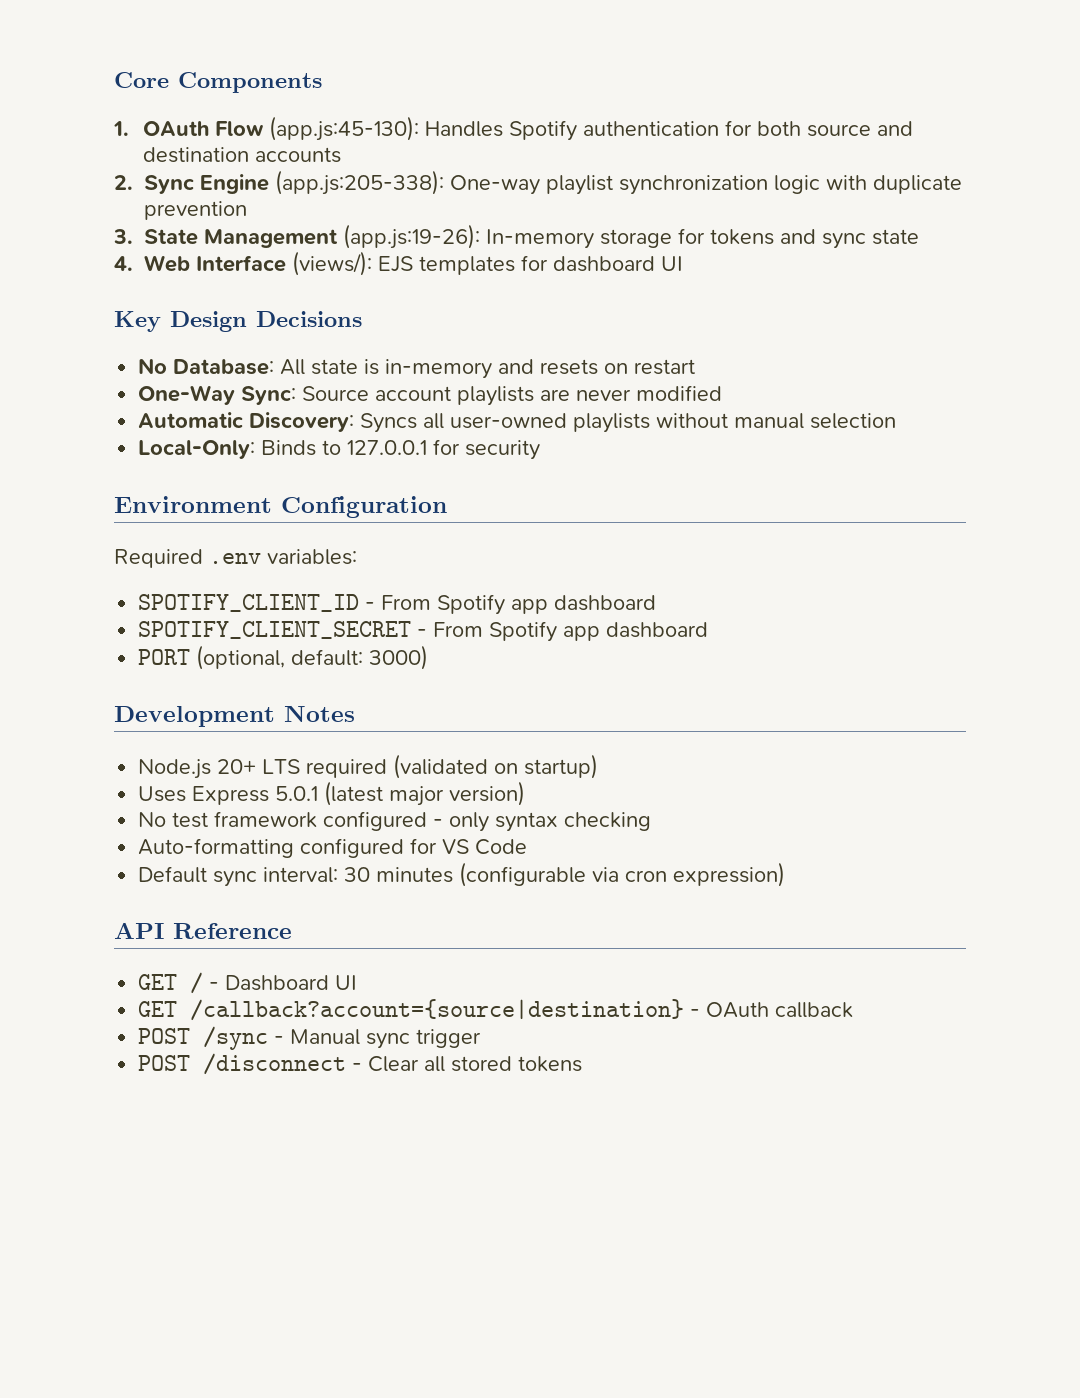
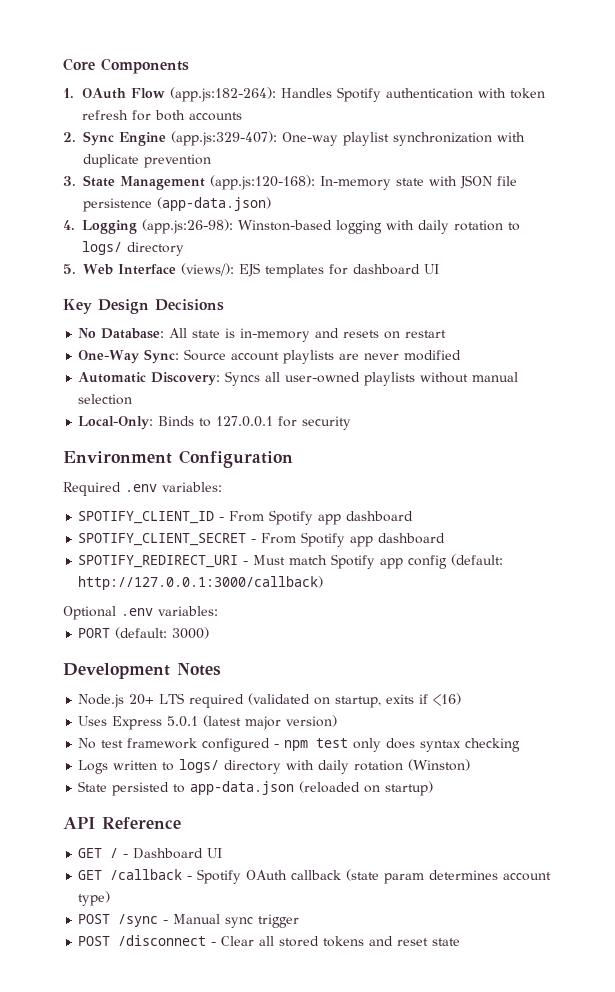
[269,116,420,141] (app.js:45-130): -> [169,87,276,102] (app.js:182-264):
[725,120,914,137] [143,147,250,163] for both source and destination -> [477,88,545,99] [81,110,185,121] with token refresh for both
[275,170,444,195] (app.js:205-338): -> [171,131,277,146] (app.js:329-407):
[774,175,820,194] logic -> (492, 139) none
[343,224,919,249] [114,256,133,271] (app.js:19-26): In-memory storage for tokens and sync state // 4. -> [210,175,517,190] [83,197,271,212] [63,219,520,234] [82,241,184,256] [63,264,76,274] (app.js:120-168): In-memory state with JSON file persistence (app-data.json) // 4. Logging (app.js:26-98): Winston-based logging with daily rotation to logs/ directory // 5.
(709, 630) none -> [78,554,504,569] [78,576,324,590] [63,606,218,620] // SPOTIFY_REDIRECT_URI - Must match Spotify app config (default: http://127.0.0.1:3000/callback) // Optional .env variables:
[196,645,364,670] (optional, default: -> [115,627,168,639] (default:
[524,754,599,779] startup) -> [335,693,462,708] startup, exits if <16)
[449,812,652,832] [138,838,528,858] [138,862,786,887] only syntax checking // Auto-formatting configured for VS Code // Default sync interval: 30 minutes (configurable via cron expression) -> [284,738,521,752] [78,759,471,774] [78,781,434,796] npm test only does syntax checking // Logs written to logs/ directory with daily rotation (Winston) // State persisted to app-data.json (reloaded on startup)
[190,999,701,1021] /callback?account={source|destination} - -> [110,869,242,884] /callback - Spotify
(854, 1010) none -> [346,869,552,884] [78,891,111,906] (state param determines account type)
(583, 1064) none -> [369,936,461,946] and reset state

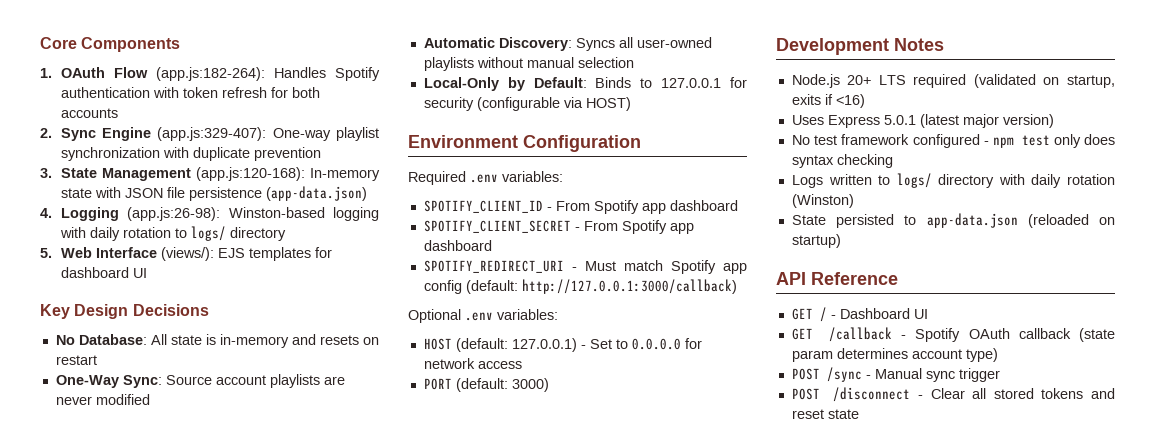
[78,416,154,430] Local-Only: -> [423,77,587,91] Local-Only by Default:
(352, 423) none -> [476,97,631,111] (configurable via HOST)
(218, 611) none -> [423,338,702,352] [423,358,522,369] // HOST (default: 127.0.0.1) - Set to 0.0.0.0 for network access

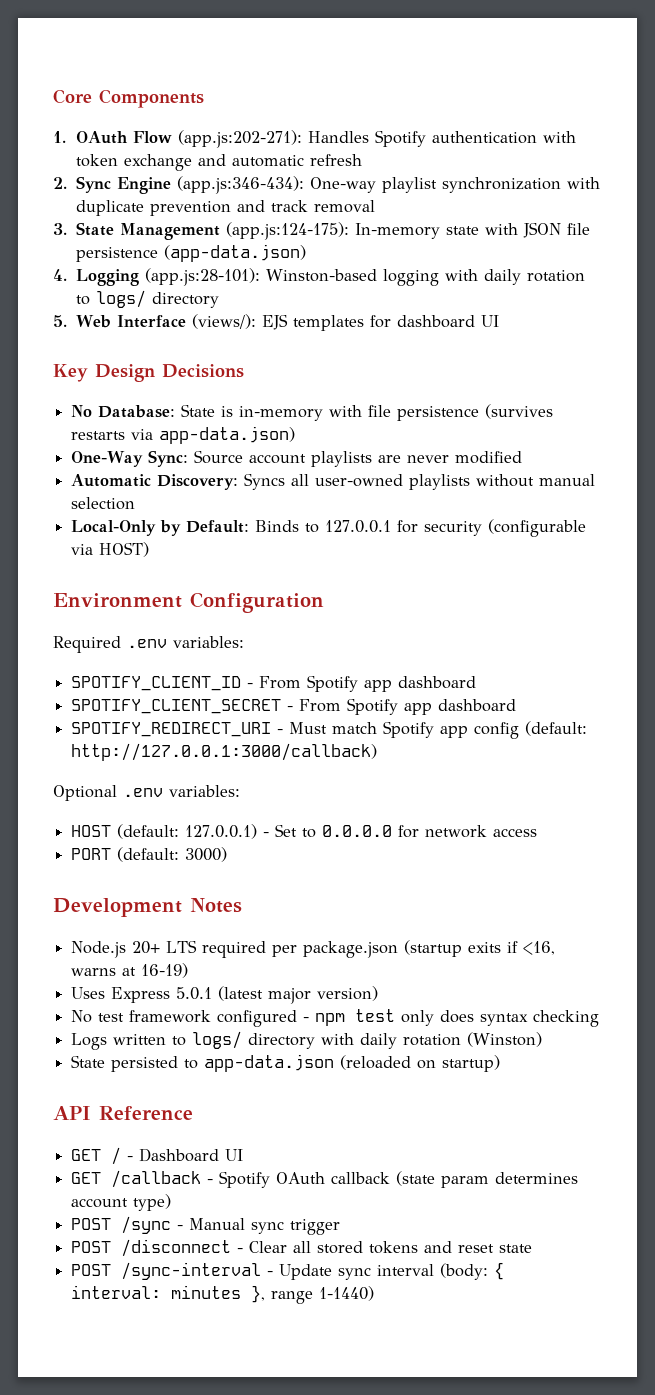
[155,67,265,81] (app.js:182-264): -> [177,130,302,148] (app.js:202-271):
[221,87,320,98] [60,108,118,118] refresh for both accounts -> [123,154,362,171] exchange and automatic refresh
[157,127,267,141] (app.js:329-407): -> [176,176,304,194] (app.js:346-434):
(321, 154) none -> [236,200,375,213] and track removal
[195,167,305,181] (app.js:120-168): -> [225,222,349,240] (app.js:124-175):
[127,207,221,221] (app.js:26-98): -> [144,268,260,286] (app.js:28-101):
[150,334,379,348] [55,355,97,365] All state is in-memory and resets on restart -> [181,404,554,421] [71,426,296,444] State is in-memory with file persistence (survives restarts via app-data.json)
[973,74,1115,88] [791,94,865,108] (validated on startup, exits if <16) -> [272,940,556,958] [71,963,189,978] per package.json (startup exits if <16, warns at 16-19)
(859, 414) none -> [71,1262,505,1280] [71,1285,375,1304] // POST /sync-interval - Update sync interval (body: { interval: minutes }, range 1-1440)

